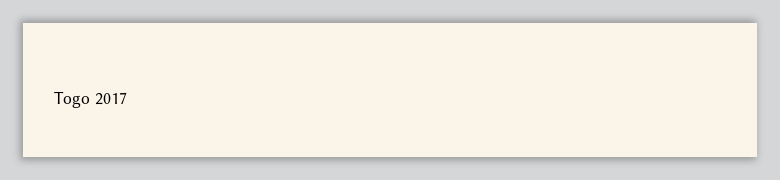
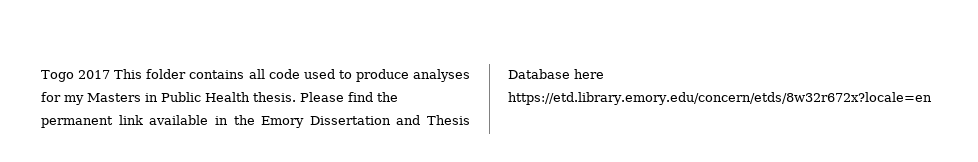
(127, 98) none -> [114,69,470,82] [41,92,398,105] [41,115,470,128] [508,69,604,79] [508,92,932,105] This folder contains all code used to produce analyses for my Masters in Public Health thesis. Please find the permanent link available in the Emory Dissertation and Thesis Database here https://etd.library.emory.edu/concern/etds/8w32r672x?locale=en

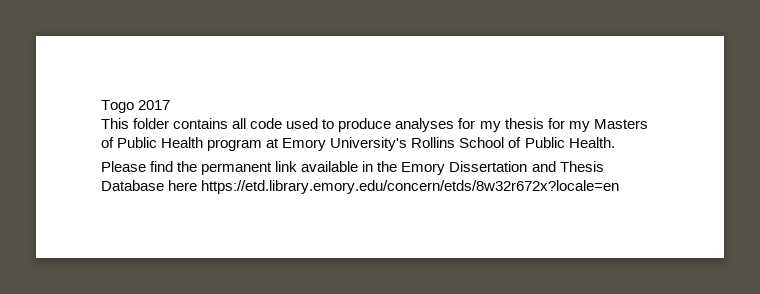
(111, 74) none -> (171, 105) //
[87,92,296,102] Masters in Public Health thesis. -> [504,118,648,132] [101,137,615,151] thesis for my Masters of Public Health program at Emory University's Rollins School of Public Health. //

